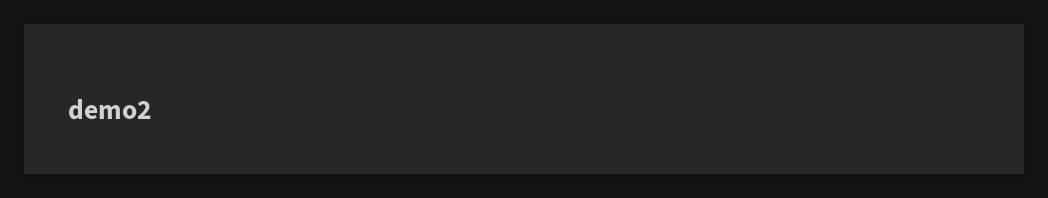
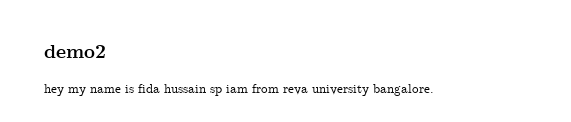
(152, 109) none -> [44,84,434,96] // hey my name is fida hussain sp iam from reva university bangalore.

